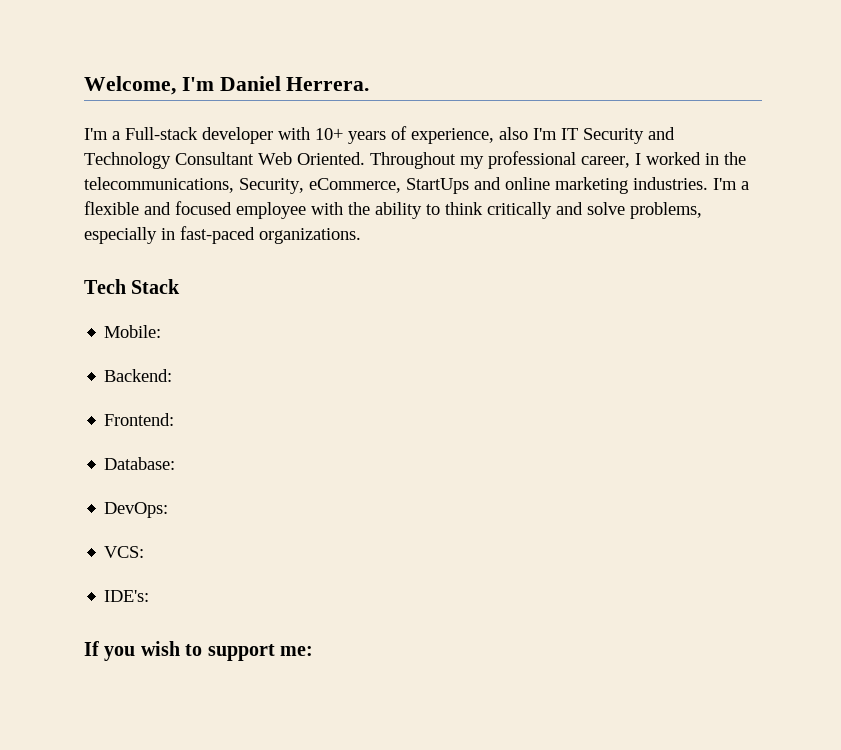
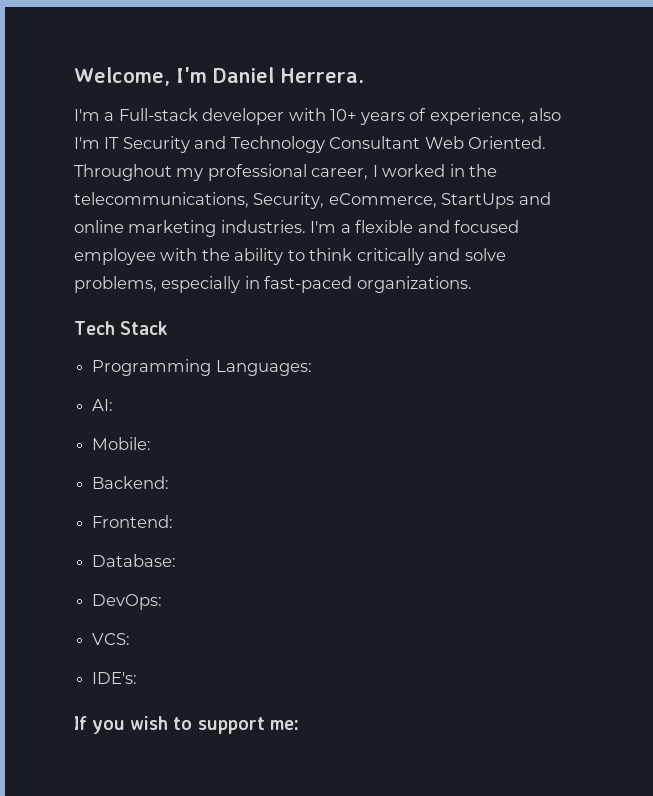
(181, 286) none -> [92,359,312,376] [92,399,114,411] // Programming Languages: // AI:

